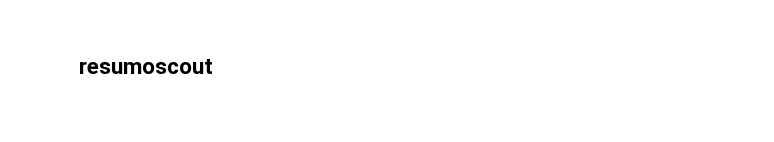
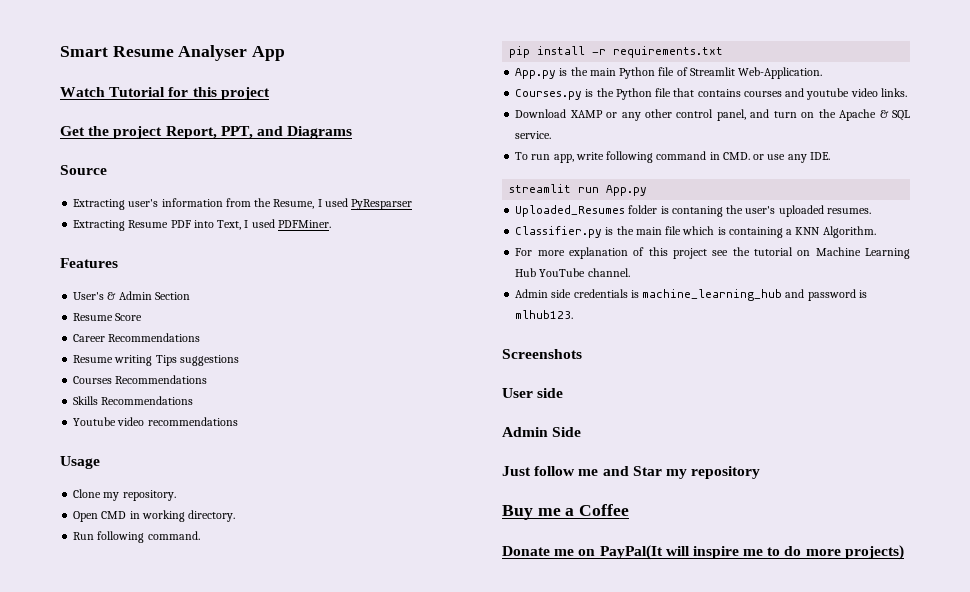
[79,59,213,74] resumoscout -> [60,45,286,61] [60,87,270,100] [60,126,353,139] [60,165,107,175] [73,198,413,210] [73,219,331,231] [60,258,118,268] [73,291,190,300] [73,313,143,321] [73,333,201,342] [73,355,239,366] [73,375,208,384] [73,396,194,405] [73,417,238,426] [60,456,100,469] [73,489,176,501] [73,510,236,522] [73,531,200,543] [509,46,724,58] [515,67,823,79] [515,88,907,100] [515,109,910,121] [515,131,552,139] [515,151,830,163] [509,184,648,196] [515,205,871,217] [515,226,876,238] [515,247,910,259] [515,268,630,277] [515,289,867,301] [515,310,574,319] [502,349,582,359] [502,388,564,398] [502,427,582,437] [502,466,761,479] [502,504,630,520] [502,545,904,560] Smart Resume Analyser App // Watch Tutorial for this project // Get the project Report, PPT, and Diagrams // Source // Extracting user's information from the Resume, I used PyResparser // Extracting Resume PDF into Text, I used PDFMiner. // Features // User's & Admin Section // Resume Score // Career Recommendations // Resume writing Tips suggestions // Courses Recommendations // Skills Recommendations // Youtube video recommendations // Usage // Clone my repository. // Open CMD in working directory. // Run following command. // pip install -r requirements.txt // App.py is the main Python file of Streamlit Web-Application. // Courses.py is the Python file that contains courses and youtube video links. // Download XAMP or any other control panel, and turn on the Apache & SQL service. // To run app, write following command in CMD. or use any IDE. // streamlit run App.py // Uploaded_Resumes folder is contaning the user's uploaded resumes. // Classifier.py is the main file which is containing a KNN Algorithm. // For more explanation of this project see the tutorial on Machine Learning Hub YouTube channel. // Admin side credentials is machine_learning_hub and password is mlhub123. // Screenshots // User side // Admin Side // Just follow me and Star my repository // Buy me a Coffee // Donate me on PayPal(It will inspire me to do more projects)

